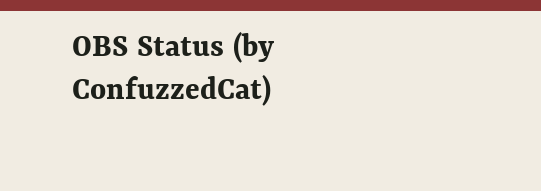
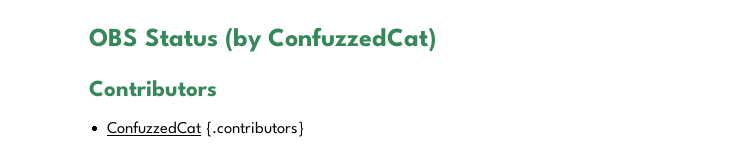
(271, 90) none -> [89,80,217,97] [107,121,304,137] // Contributors // ConfuzzedCat {.contributors}

